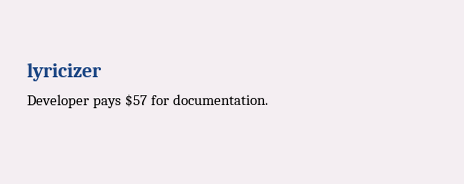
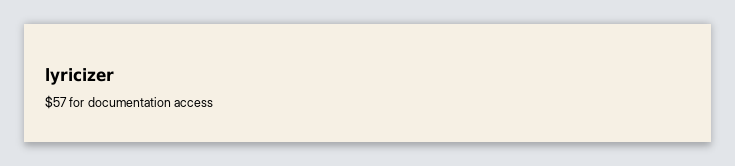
[27,93,269,109] Developer pays $57 for documentation. -> [45,95,214,109] $57 for documentation access

